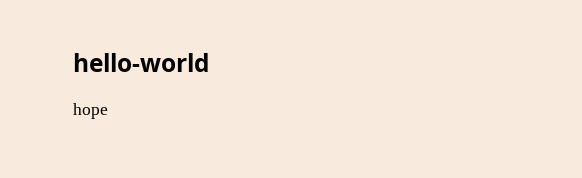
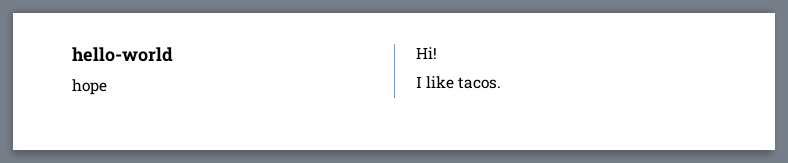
(108, 111) none -> [416,47,437,59] [416,76,502,89] // Hi! // I like tacos.

